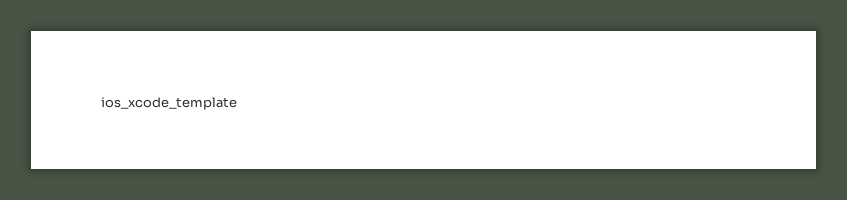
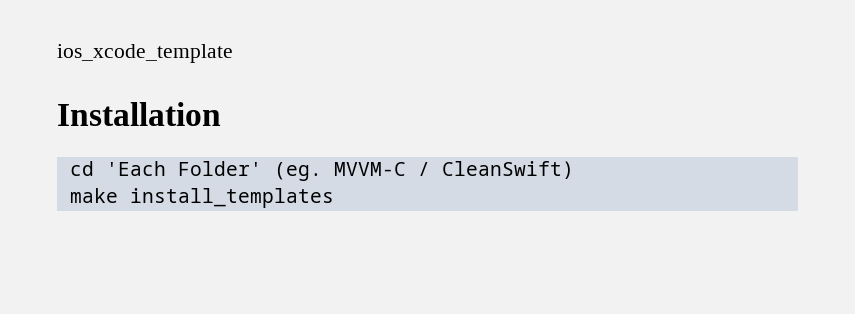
(237, 103) none -> [57,102,221,126] [69,161,574,181] [69,188,334,208] // Installation // cd 'Each Folder' (eg. MVVM-C / CleanSwift) // make install_templates

